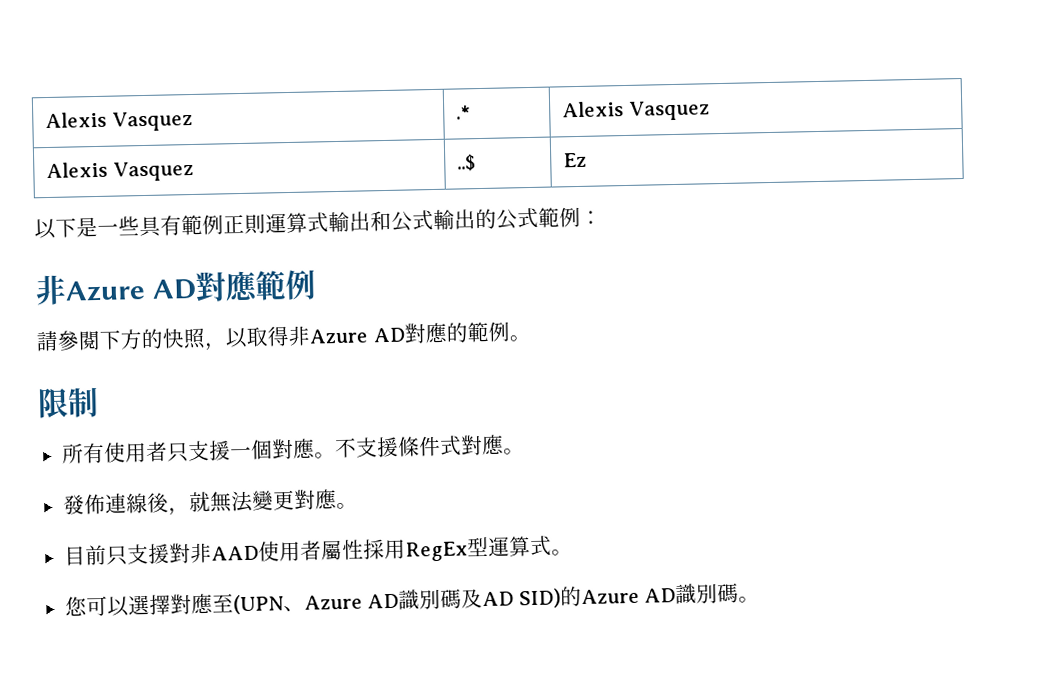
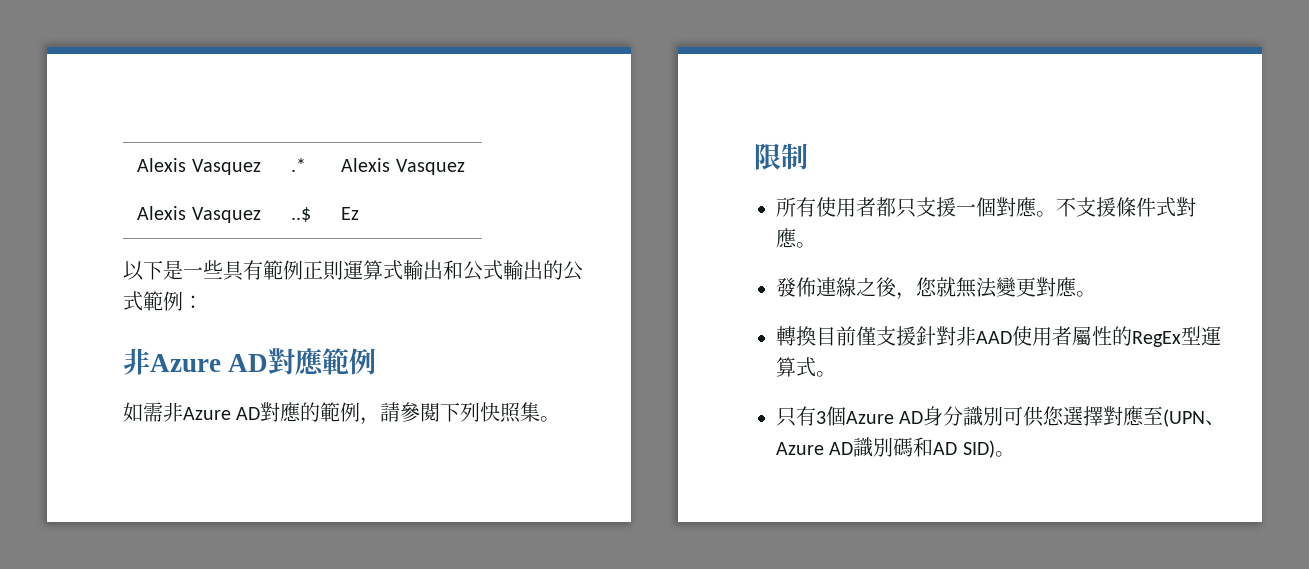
[36,326,290,352] 請參閱下方的快照，以取得 -> [123,402,163,422] 如需
(510, 331) none -> [360,402,541,425] ，請參閱下列快照集
(168, 452) none -> [876,197,896,217] 都
[146,492,190,516] 後， -> [856,277,937,300] 之後，您
[63,543,170,566] 目前只支援 -> [776,326,936,346] 轉換目前僅支援針
[362,539,406,560] 採用 -> [1112,326,1132,346] 的
[64,595,129,617] 您可以 -> [776,406,1065,427] 只有3個Azure AD身分識別可供您
[461,589,484,609] 及 -> [913,437,934,457] 和
[559,582,740,607] 的Azure AD識別碼 -> (995, 449) none

